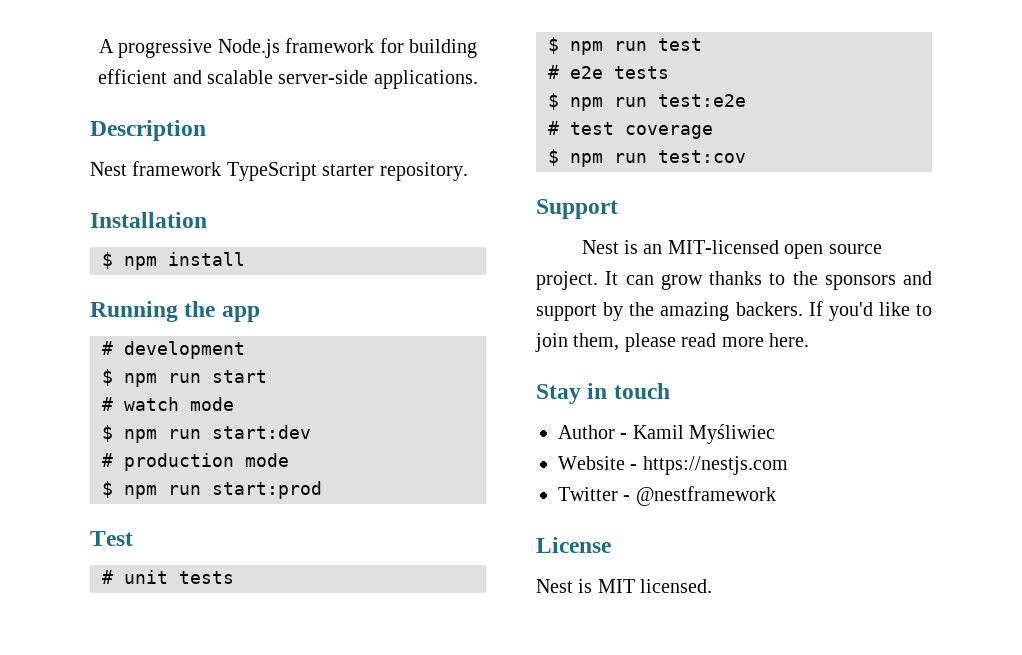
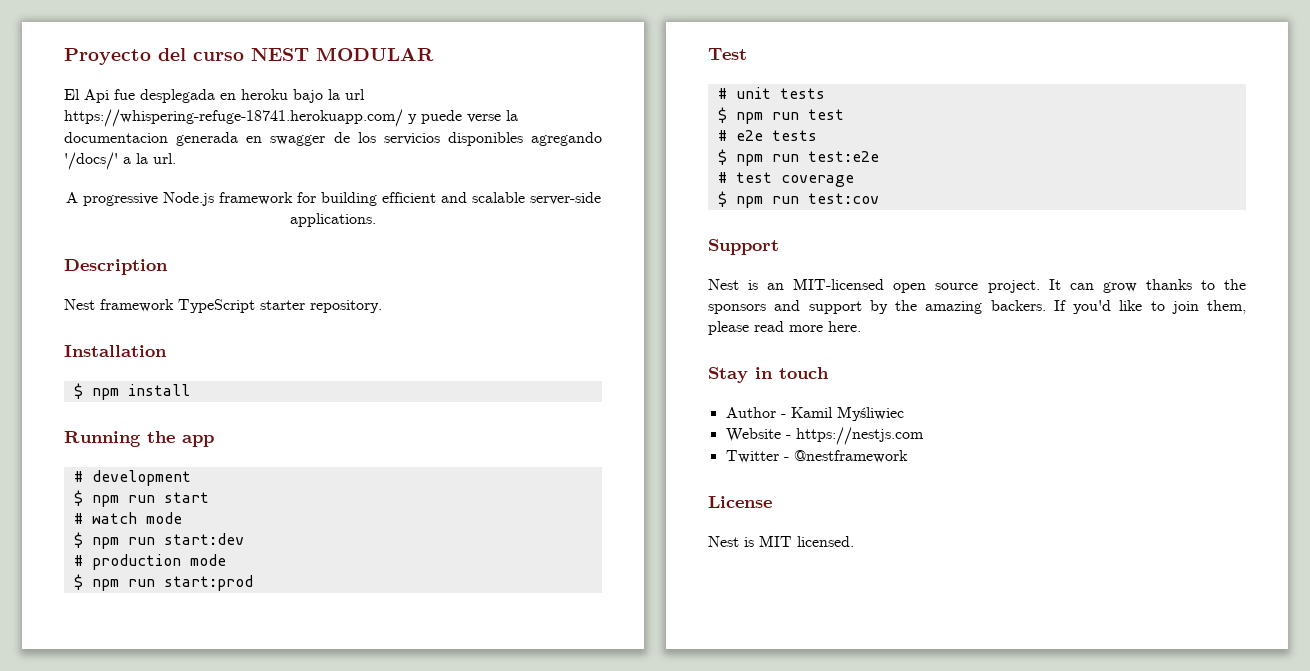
(99, 46) none -> [64,47,434,65] [64,89,365,103] [64,109,518,127] [64,132,602,146] [64,152,176,170] Proyecto del curso NEST MODULAR // El Api fue desplegada en heroku bajo la url https://whispering-refuge-18741.herokuapp.com/ y puede verse la documentacion generada en swagger de los servicios disponibles agregando '/docs/' a la url. //

